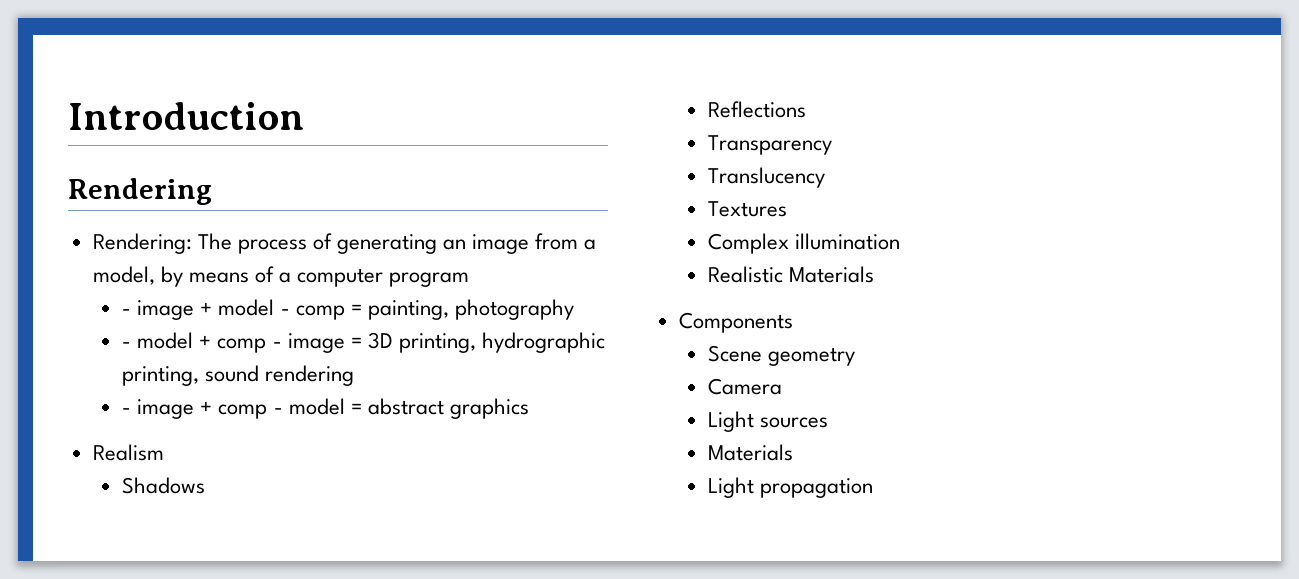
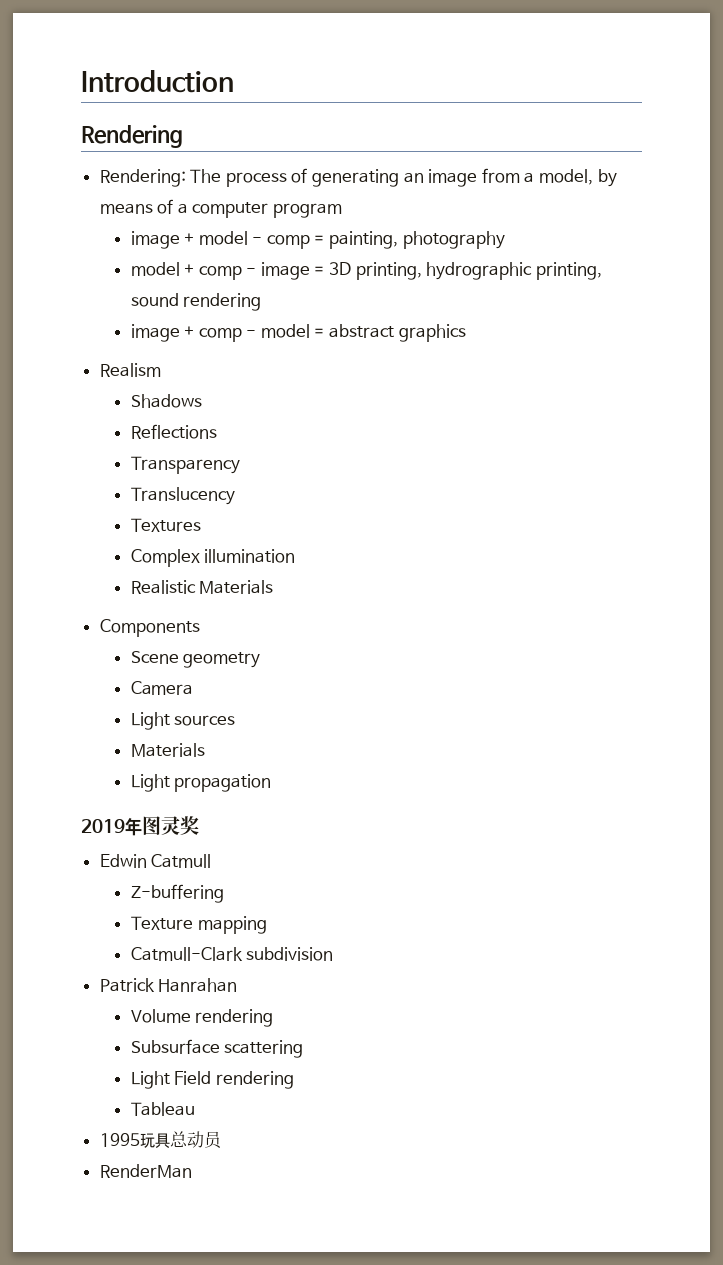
[122,309,132,315] - -> (343, 210) none
[122,342,132,348] - -> (505, 240) none
[122,408,132,414] - -> (262, 302) none
(874, 488) none -> [81,816,199,836] [99,854,212,868] [130,884,224,903] [130,916,268,934] [130,947,334,961] [99,978,238,992] [130,1009,274,1027] [130,1039,304,1058] [130,1071,294,1089] [130,1102,196,1116] [99,1131,223,1149] [99,1164,192,1178] // 2019年图灵奖 // Edwin Catmull // Z-buffering // Texture mapping // Catmull-Clark subdivision // Patrick Hanrahan // Volume rendering // Subsurface scattering // Light Field rendering // Tableau // 1995玩具总动员 // RenderMan

